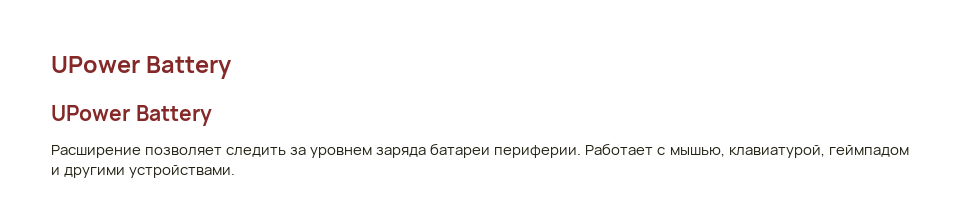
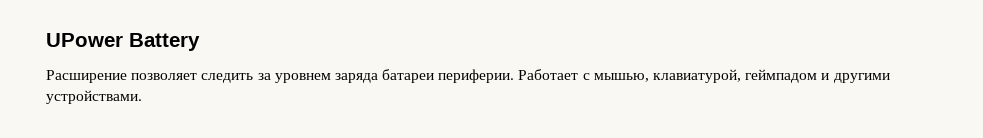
[51,56,233,79] [51,105,212,126] UPower Battery // UPower Battery -> [46,33,200,51] UPower Battery

